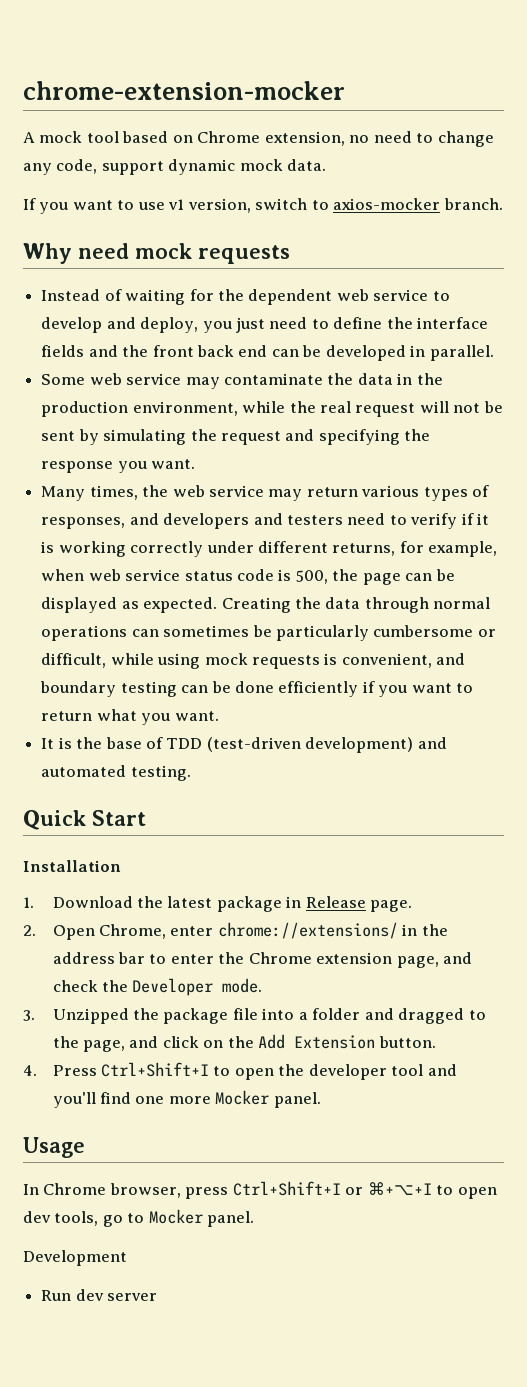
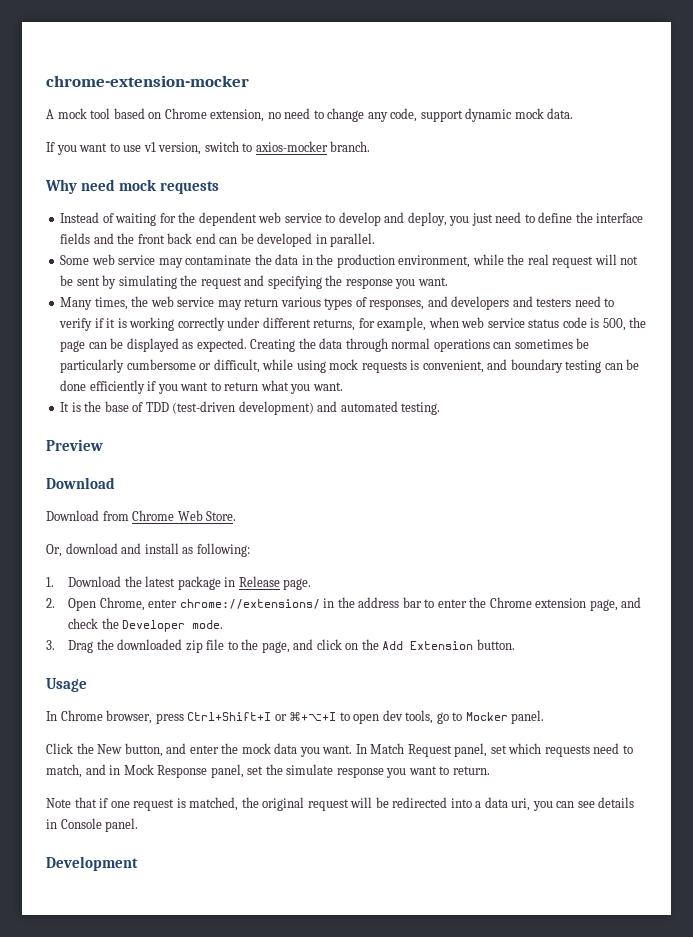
[23,810,146,830] [23,860,121,872] Quick Start // Installation -> [46,439,103,451] [46,477,115,489] [46,510,237,521] [46,543,250,557] Preview // Download // Download from Chrome Web Store. // Or, download and install as following:
[52,1008,465,1024] Unzipped the package file into a folder and dragged -> [68,639,225,653] Drag the downloaded zip file
[23,1062,457,1080] [52,1090,321,1108] // 4. Press Ctrl+Shift+I to open the developer tool and you'll find one more Mocker panel. -> (515, 644) none
[23,1250,127,1266] [41,1289,158,1301] Development // Run dev server -> [46,743,633,757] [46,764,490,778] [46,797,635,811] [46,818,139,832] [46,856,138,871] Click the New button, and enter the mock data you want. In Match Request panel, set which requests need to match, and in Mock Response panel, set the simulate response you want to return. // Note that if one request is matched, the original request will be redirected into a data uri, you can see details in Console panel. // Development

